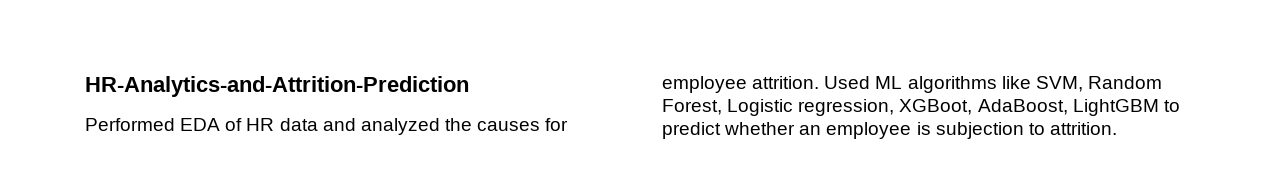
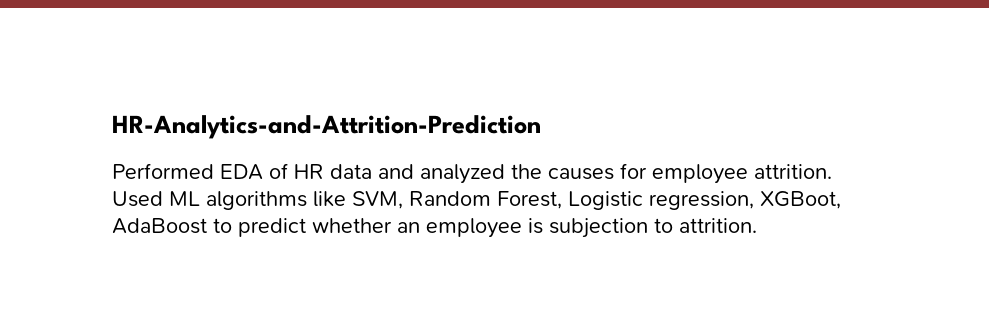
[977,99,1159,116] AdaBoost, LightGBM -> [112,218,207,234] AdaBoost

